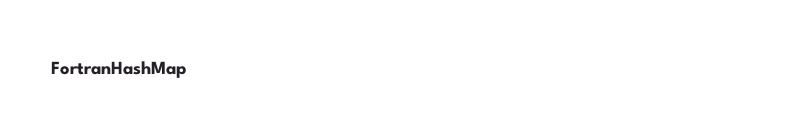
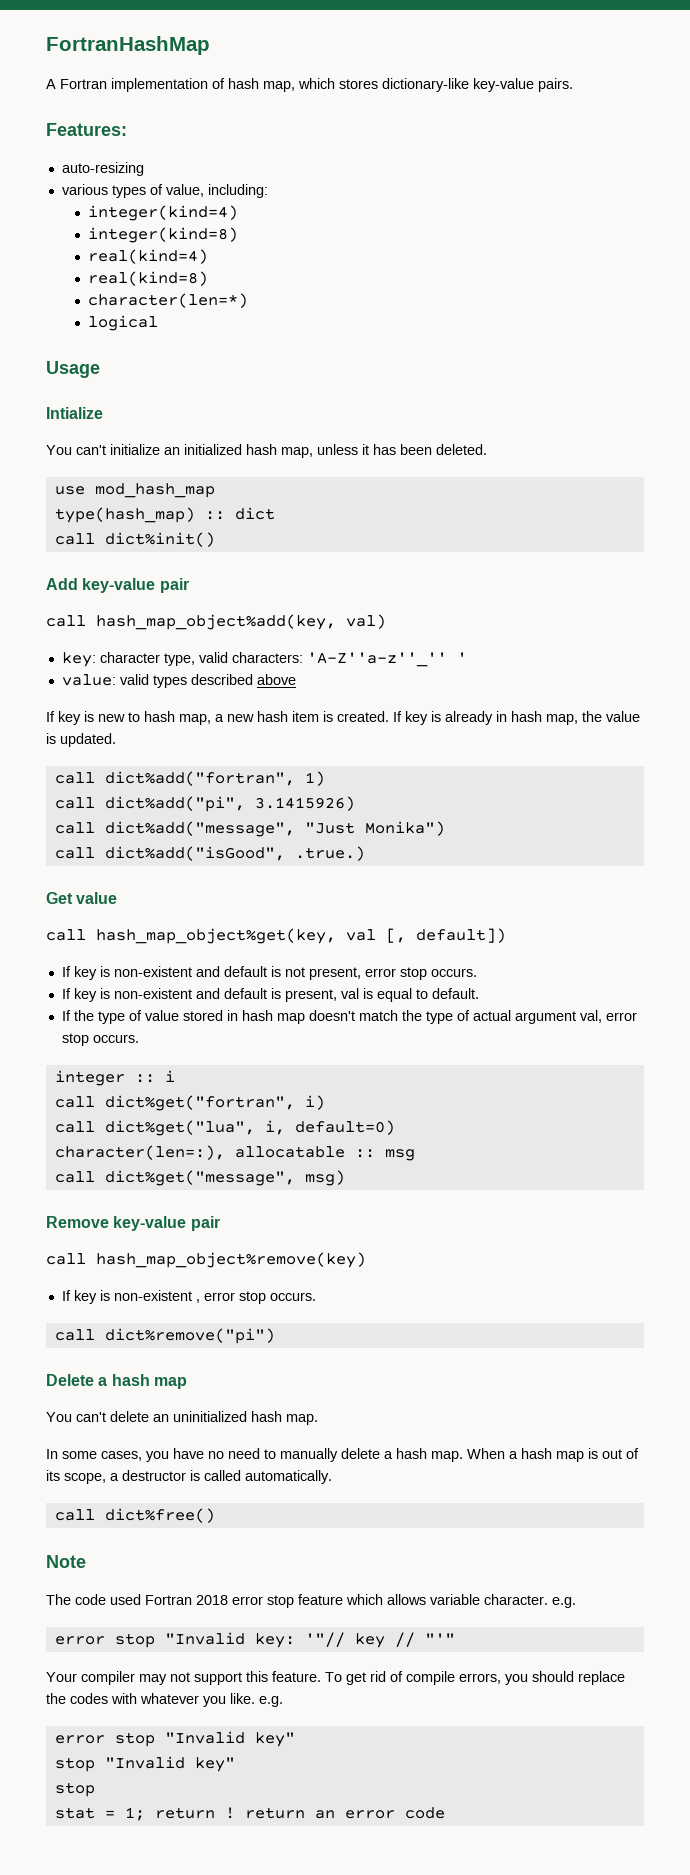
(186, 69) none -> [46,78,573,92] [46,123,127,136] [61,162,144,176] [61,184,268,198] [88,205,239,221] [88,227,239,243] [88,249,209,264] [88,271,209,286] [88,293,249,308] [88,315,159,331] [46,361,100,378] [46,407,103,419] [46,444,487,458] [54,483,215,498] [54,507,275,523] [54,532,215,547] [46,578,189,593] [46,614,386,630] [61,652,467,667] [61,674,296,688] [46,711,640,725] [46,733,116,747] [54,771,325,786] [54,796,355,812] [54,821,445,837] [54,846,365,861] [46,892,118,904] [46,928,506,944] [61,966,477,980] [61,988,479,1002] [61,1010,637,1024] [61,1033,139,1046] [54,1070,175,1086] [54,1095,325,1111] [54,1120,395,1136] [54,1145,415,1161] [54,1170,345,1186] [46,1216,220,1231] [46,1252,366,1268] [61,1290,316,1304] [54,1328,275,1344] [46,1374,187,1389] [46,1411,318,1425] [46,1448,639,1462] [46,1470,332,1484] [54,1508,215,1523] [46,1555,86,1568] [46,1594,576,1608] [54,1632,455,1648] [46,1671,625,1685] [46,1693,283,1707] [54,1731,295,1747] [54,1756,235,1772] [54,1782,95,1797] [54,1807,445,1821] // A Fortran implementation of hash map, which stores dictionary-like key-value pairs. // Features: // auto-resizing // various types of value, including: // integer(kind=4) // integer(kind=8) // real(kind=4) // real(kind=8) // character(len=*) // logical // Usage // Intialize // You can't initialize an initialized hash map, unless it has been deleted. // use mod_hash_map // type(hash_map) :: dict // call dict%init() // Add key-value pair // call hash_map_object%add(key, val) // key: character type, valid characters: 'A-Z''a-z''_'' ' // value: valid types described above // If key is new to hash map, a new hash item is created. If key is already in hash map, the value is updated. // call dict%add("fortran", 1) // call dict%add("pi", 3.1415926) // call dict%add("message", "Just Monika") // call dict%add("isGood", .true.) // Get value // call hash_map_object%get(key, val [, default]) // If key is non-existent and default is not present, error stop occurs. // If key is non-existent and default is present, val is equal to default. // If the type of value stored in hash map doesn't match the type of actual argument val, error stop occurs. // integer :: i // call dict%get("fortran", i) // call dict%get("lua", i, default=0) // character(len=:), allocatable :: msg // call dict%get("message", msg) // Remove key-value pair // call hash_map_object%remove(key) // If key is non-existent , error stop occurs. // call dict%remove("pi") // Delete a hash map // You can't delete an uninitialized hash map. // In some cases, you have no need to manually delete a hash map. When a hash map is out of its scope, a destructor is called automatically. // call dict%free() // Note // The code used Fortran 2018 error stop feature which allows variable character. e.g. // error stop "Invalid key: '"// key // "'" // Your compiler may not support this feature. To get rid of compile errors, you should replace the codes with whatever you like. e.g. // error stop "Invalid key" // stop "Invalid key" // stop // stat = 1; return ! return an error code

